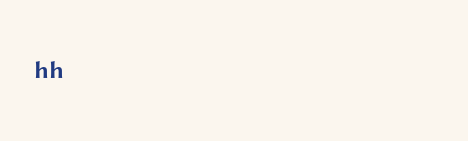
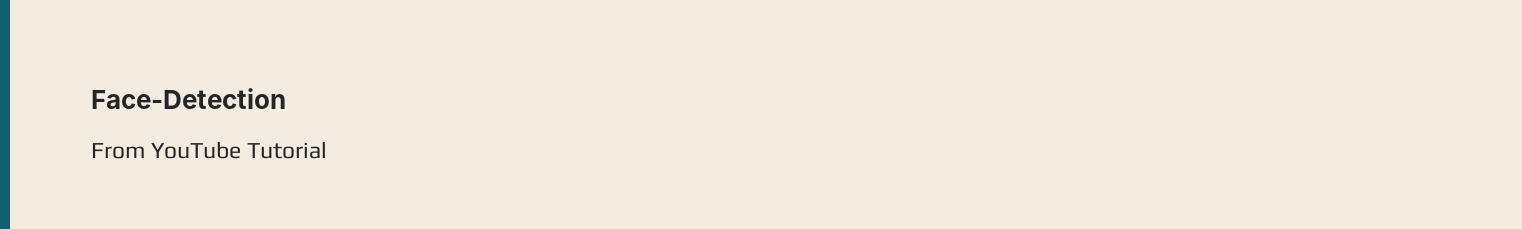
[34,61,64,78] hh -> [91,88,286,109] [91,141,328,159] Face-Detection // From YouTube Tutorial

